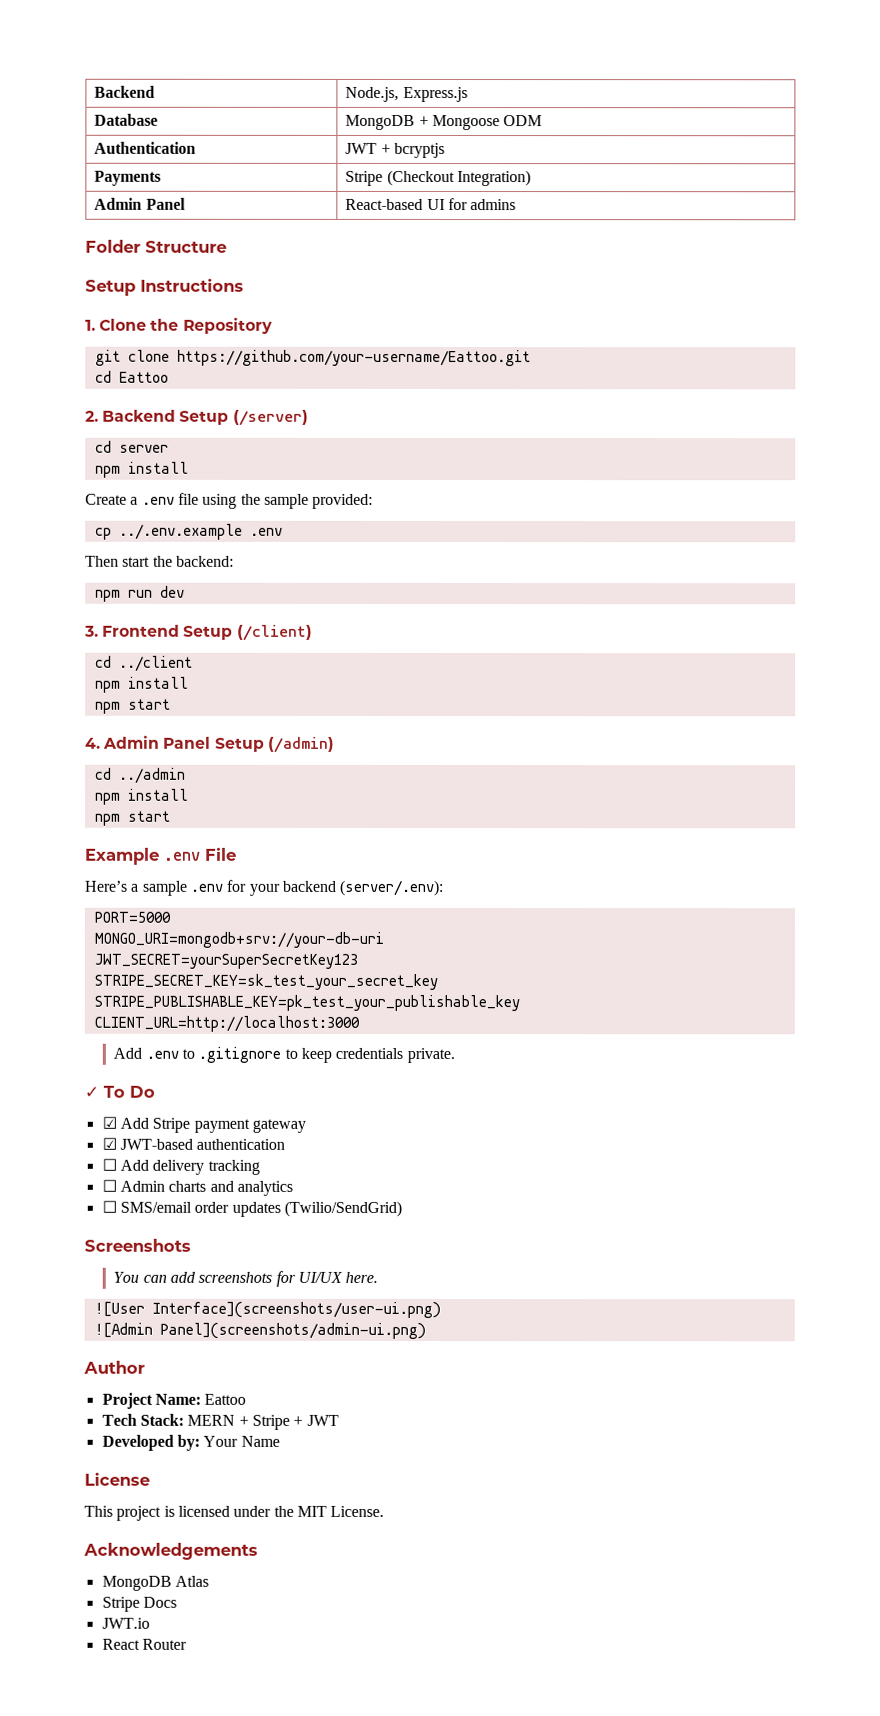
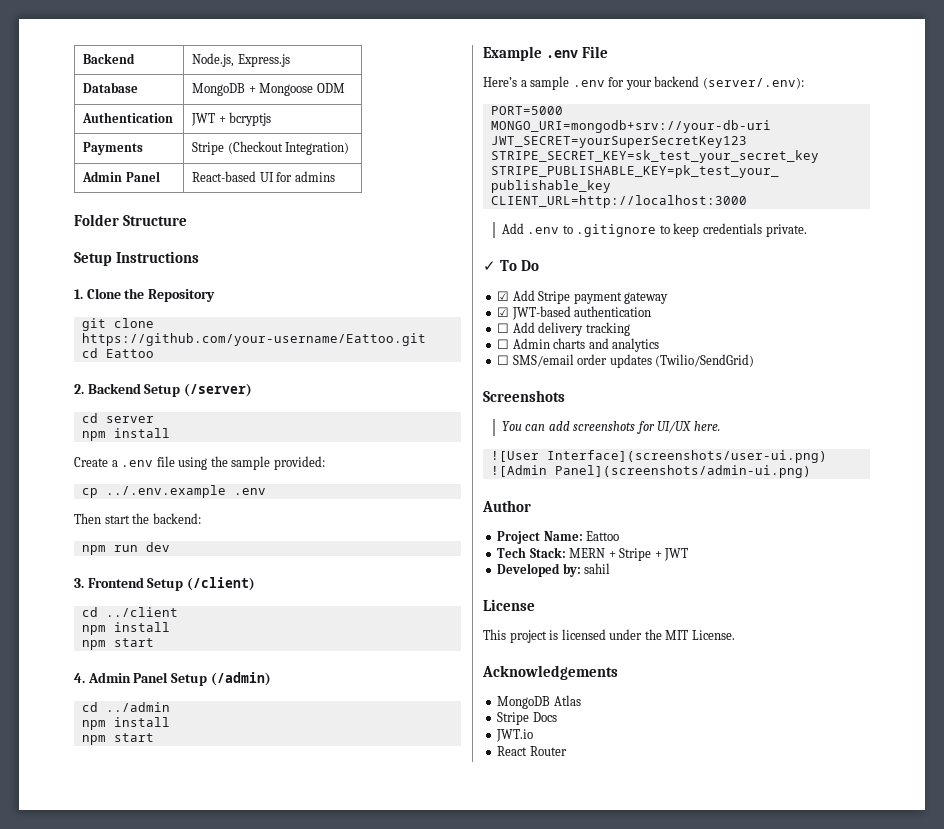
[203,1435,280,1447] Your Name -> [584,563,611,574] sahil

